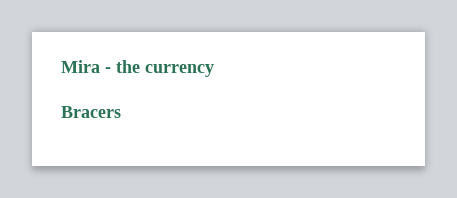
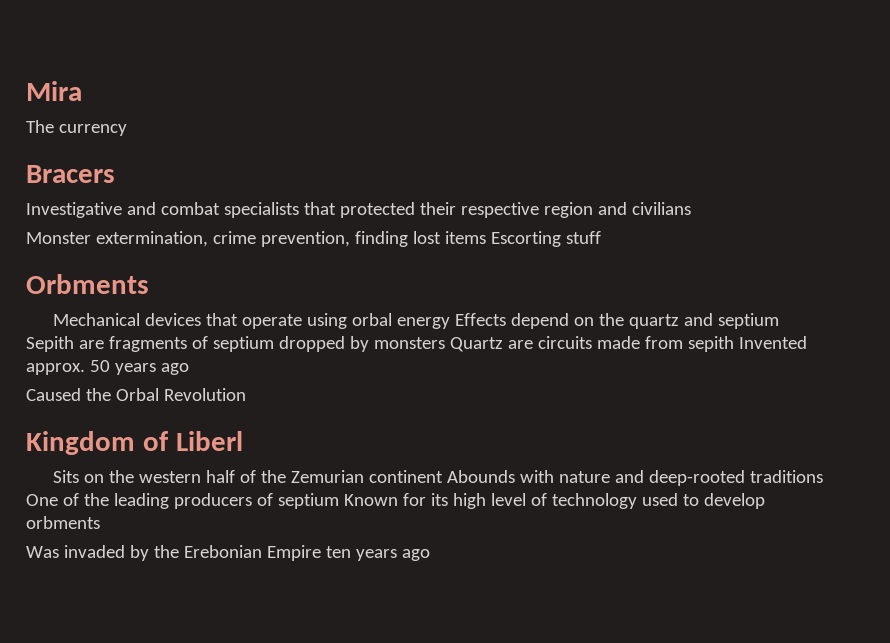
[105,60,140,73] - the -> [26,120,54,133] // The
(121, 112) none -> [26,202,691,218] [26,231,601,247] [26,274,149,294] [52,313,779,329] [26,336,807,352] [26,360,189,375] [26,388,246,401] [26,431,243,455] [52,470,823,486] [26,493,765,509] [26,516,100,529] [26,545,430,561] // Investigative and combat specialists that protected their respective region and civilians // Monster extermination, crime prevention, finding lost items Escorting stuff // Orbments // Mechanical devices that operate using orbal energy Effects depend on the quartz and septium Sepith are fragments of septium dropped by monsters Quartz are circuits made from sepith Invented approx. 50 years ago // Caused the Orbal Revolution // Kingdom of Liberl // Sits on the western half of the Zemurian continent Abounds with nature and deep-rooted traditions One of the leading producers of septium Known for its high level of technology used to develop orbments // Was invaded by the Erebonian Empire ten years ago

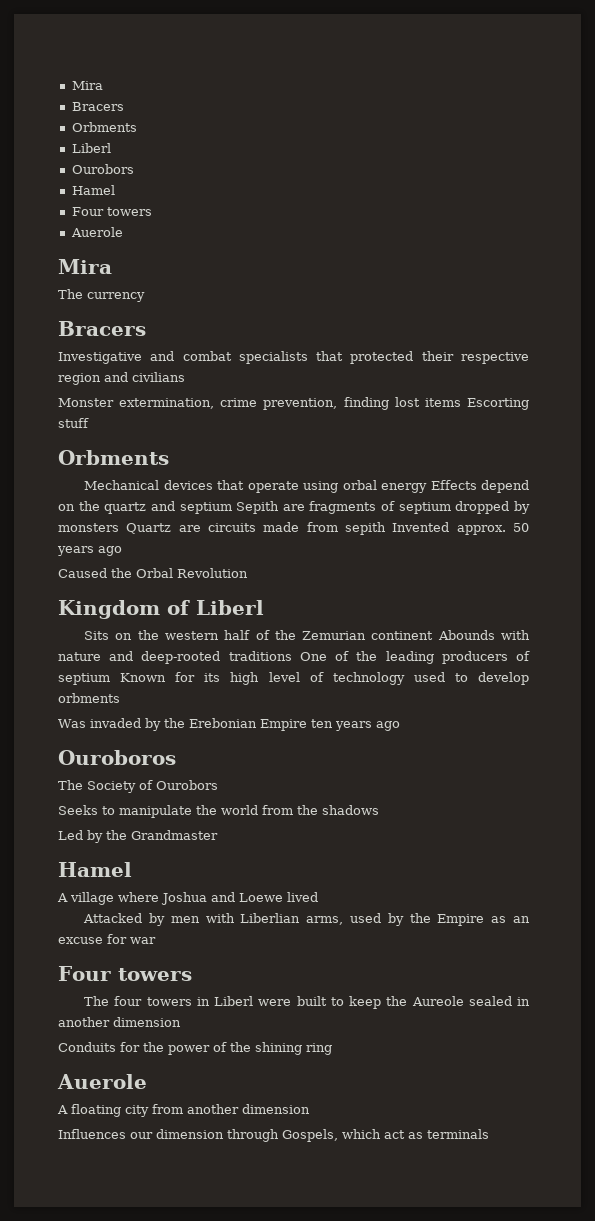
[26,81,82,101] Mira -> [71,81,103,90] [71,102,124,111] [71,122,137,132] [71,143,111,153] [71,164,134,174] [71,185,115,195] [71,207,152,216] [70,227,123,237] [58,259,112,274] Mira // Bracers // Orbments // Liberl // Ourobors // Hamel // Four towers // Auerole // Mira
(430, 555) none -> [58,750,176,765] [58,780,218,793] [58,805,379,818] [58,830,218,843] [58,862,132,877] [57,892,318,905] [83,913,530,926] [58,934,156,944] [58,966,192,981] [84,996,530,1009] [58,1017,181,1027] [58,1042,332,1055] [57,1074,147,1089] [57,1104,310,1117] [58,1129,489,1142] // Ouroboros // The Society of Ourobors // Seeks to manipulate the world from the shadows // Led by the Grandmaster // Hamel // A village where Joshua and Loewe lived // Attacked by men with Liberlian arms, used by the Empire as an excuse for war // Four towers // The four towers in Liberl were built to keep the Aureole sealed in another dimension // Conduits for the power of the shining ring // Auerole // A floating city from another dimension // Influences our dimension through Gospels, which act as terminals

